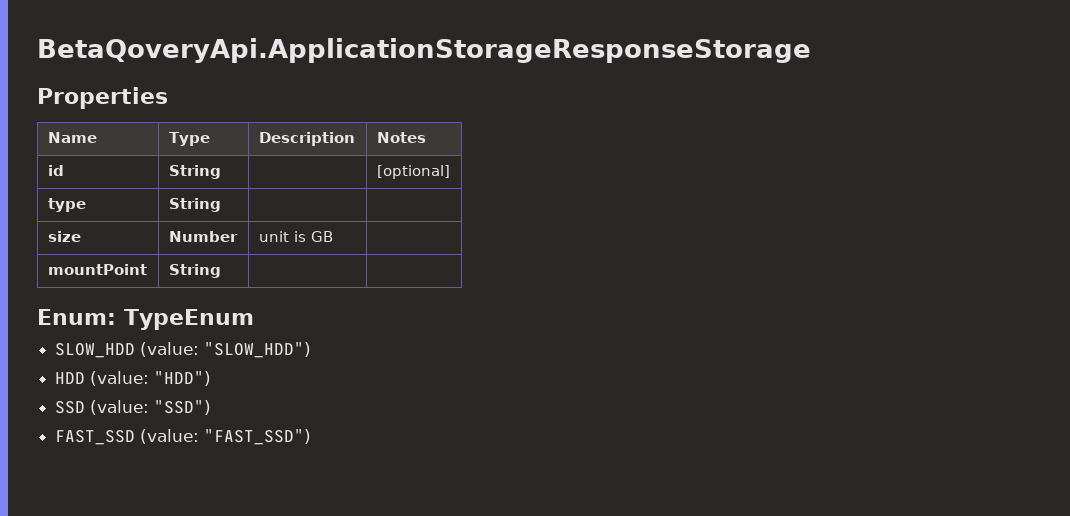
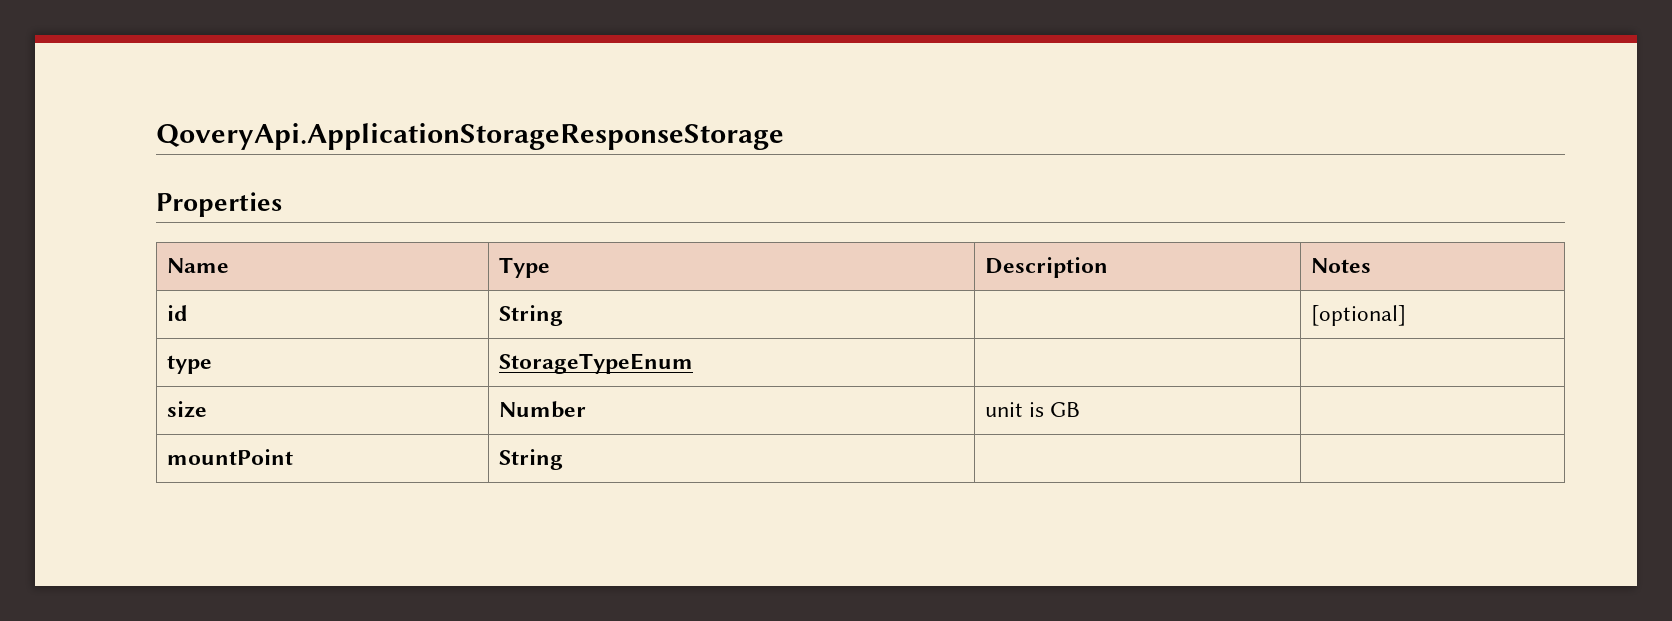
[37,38,811,63] BetaQoveryApi.ApplicationStorageResponseStorage -> [156,123,784,150] QoveryApi.ApplicationStorageResponseStorage
[168,198,221,212] String -> [498,353,693,374] StorageTypeEnum
[37,309,254,330] [55,342,312,358] [55,371,212,386] [55,400,212,415] [55,429,312,445] // Enum: TypeEnum // SLOW_HDD (value: "SLOW_HDD") // HDD (value: "HDD") // SSD (value: "SSD") // FAST_SSD (value: "FAST_SSD") -> (563, 459) none

